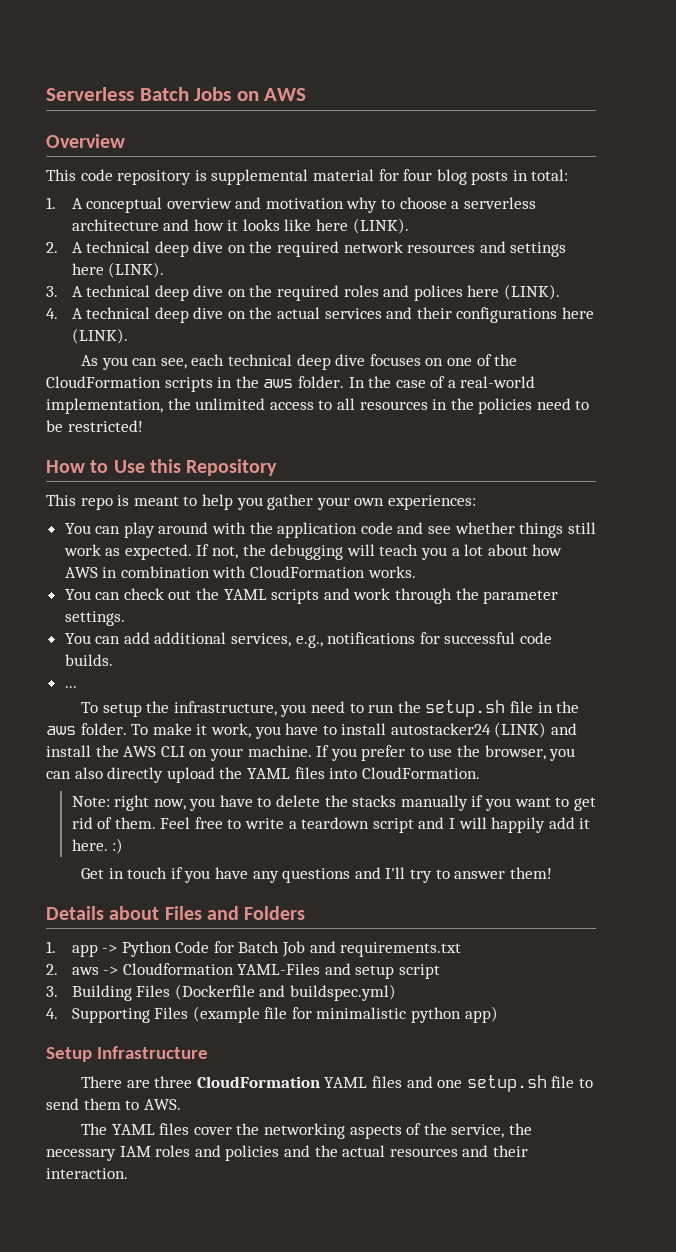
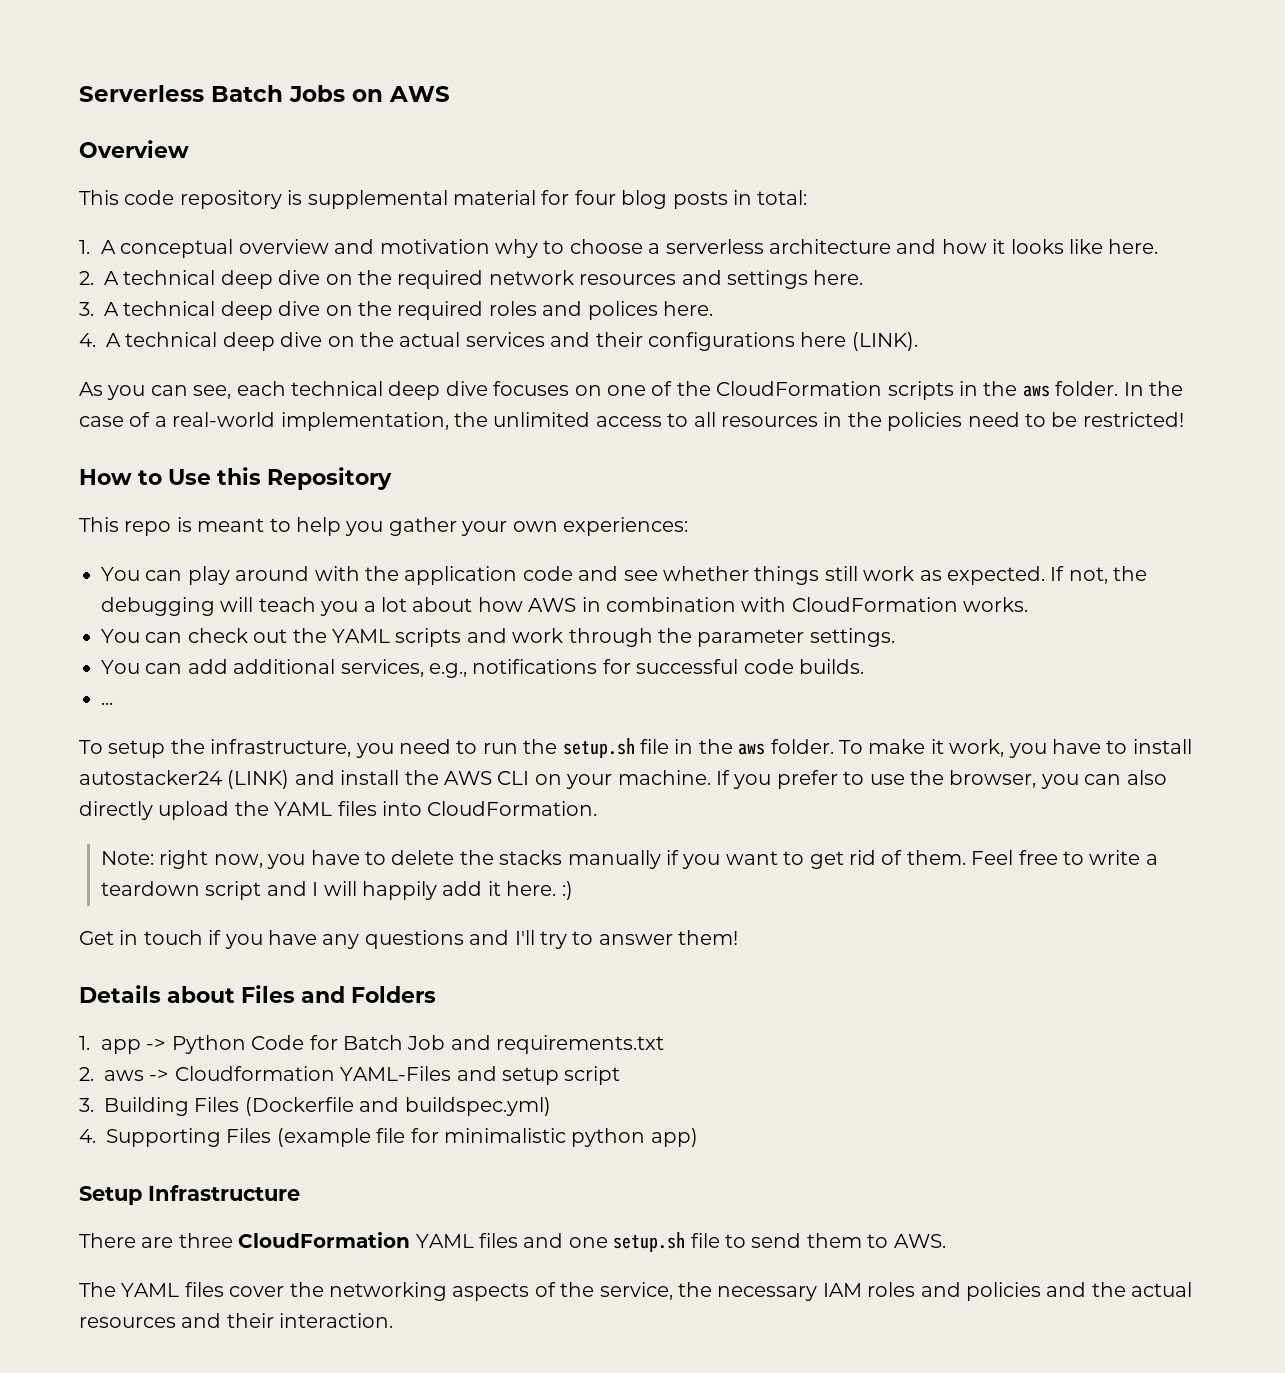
[316,218,409,234] here (LINK). -> [1108,239,1159,254] here.
[71,262,165,278] here (LINK). -> [813,270,864,285] here.
[467,284,561,300] here (LINK). -> [662,301,713,316] here.

